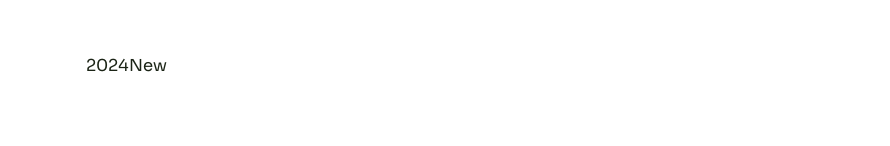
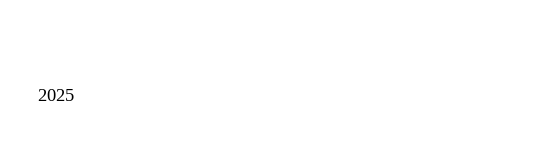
[86,58,167,72] 2024New -> [38,89,74,101] 2025

